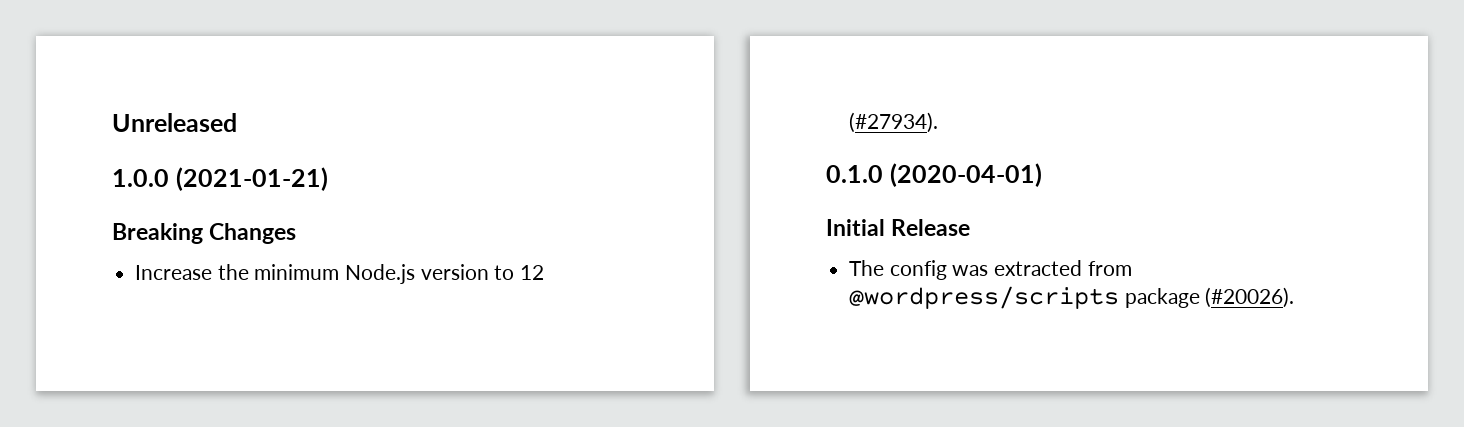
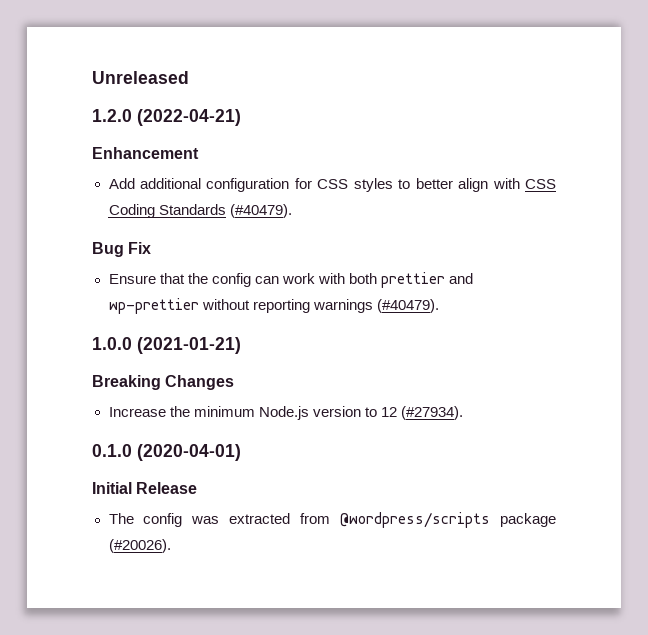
(237, 122) none -> [92,109,241,126] [92,147,199,159] [108,178,556,192] [108,204,292,218] [92,242,152,257] [108,272,473,288] [108,298,439,314] // 1.2.0 (2022-04-21) // Enhancement // Add additional configuration for CSS styles to better align with CSS Coding Standards (#40479). // Bug Fix // Ensure that the config can work with both prettier and wp-prettier without reporting warnings (#40479).

